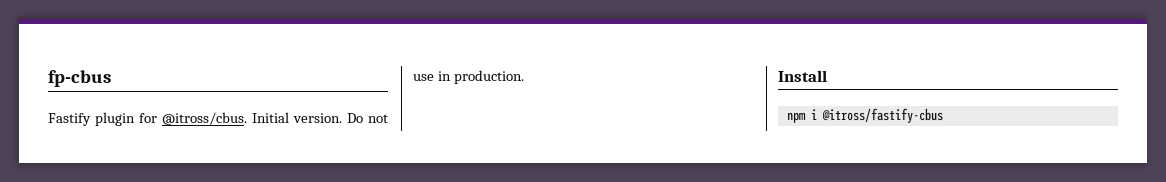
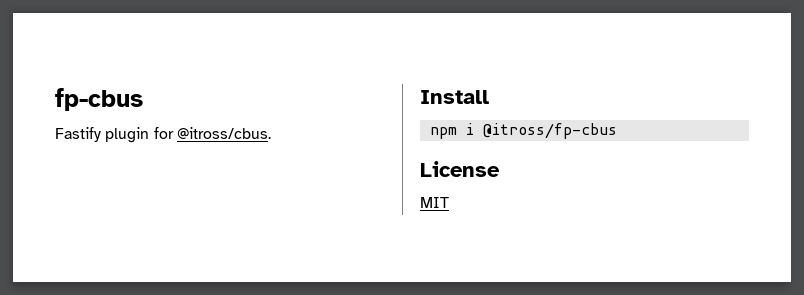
[252,112,388,123] [413,70,524,84] Initial version. Do not use in production. -> (271, 133) none
[821,108,943,123] @itross/fastify-cbus -> [482,123,617,139] [420,161,500,177] [420,197,449,208] @itross/fp-cbus // License // MIT

